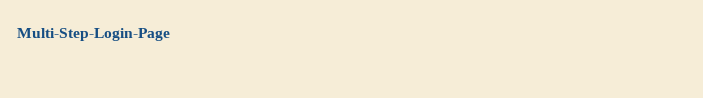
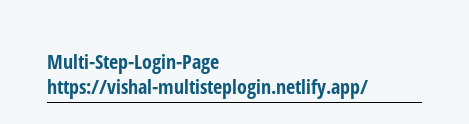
(170, 34) none -> [47,79,368,99] https://vishal-multisteplogin.netlify.app/

